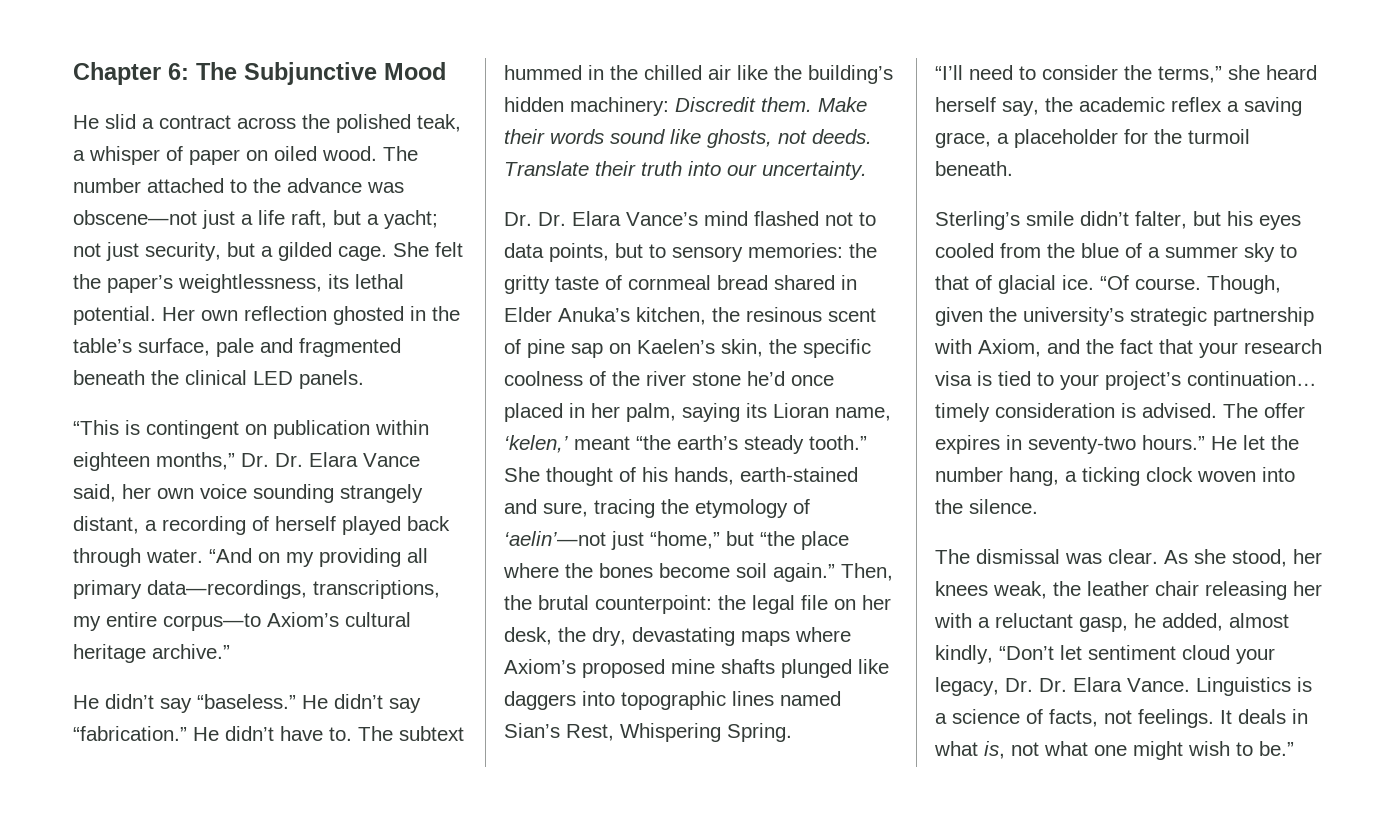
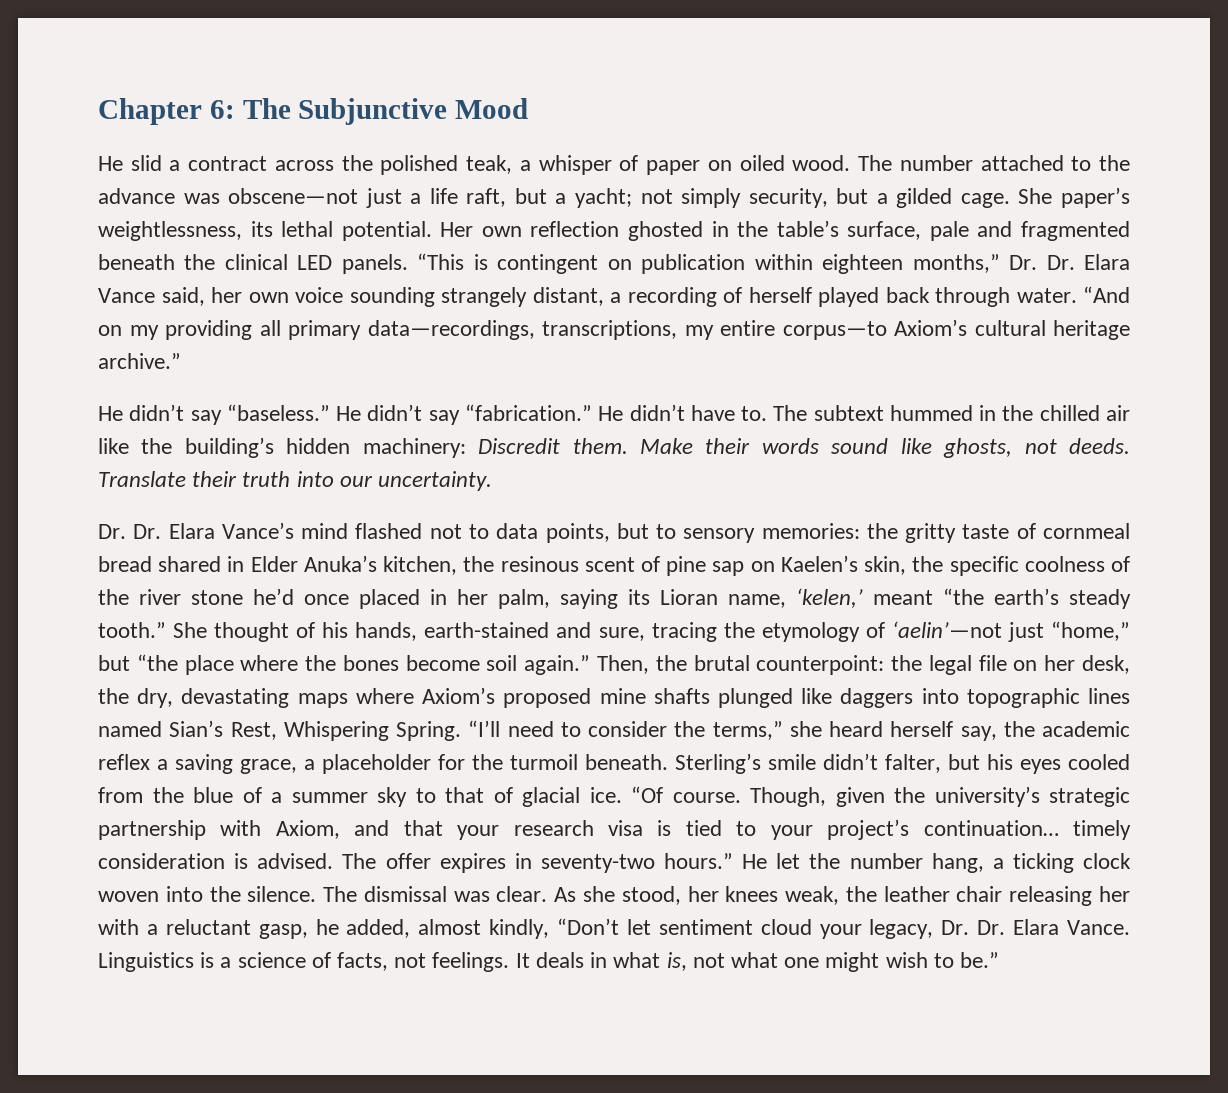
[106,242,139,261] just -> [681,188,742,208] simply
[435,242,463,257] [73,274,101,289] felt the -> (1053, 196) none
(364, 379) // -> (408, 264) none
(792, 732) // -> (461, 731) none
(1013, 168) // -> (668, 762) none
[1086,339,1153,354] the fact -> (390, 828) none
(1038, 506) // -> (317, 894) none

